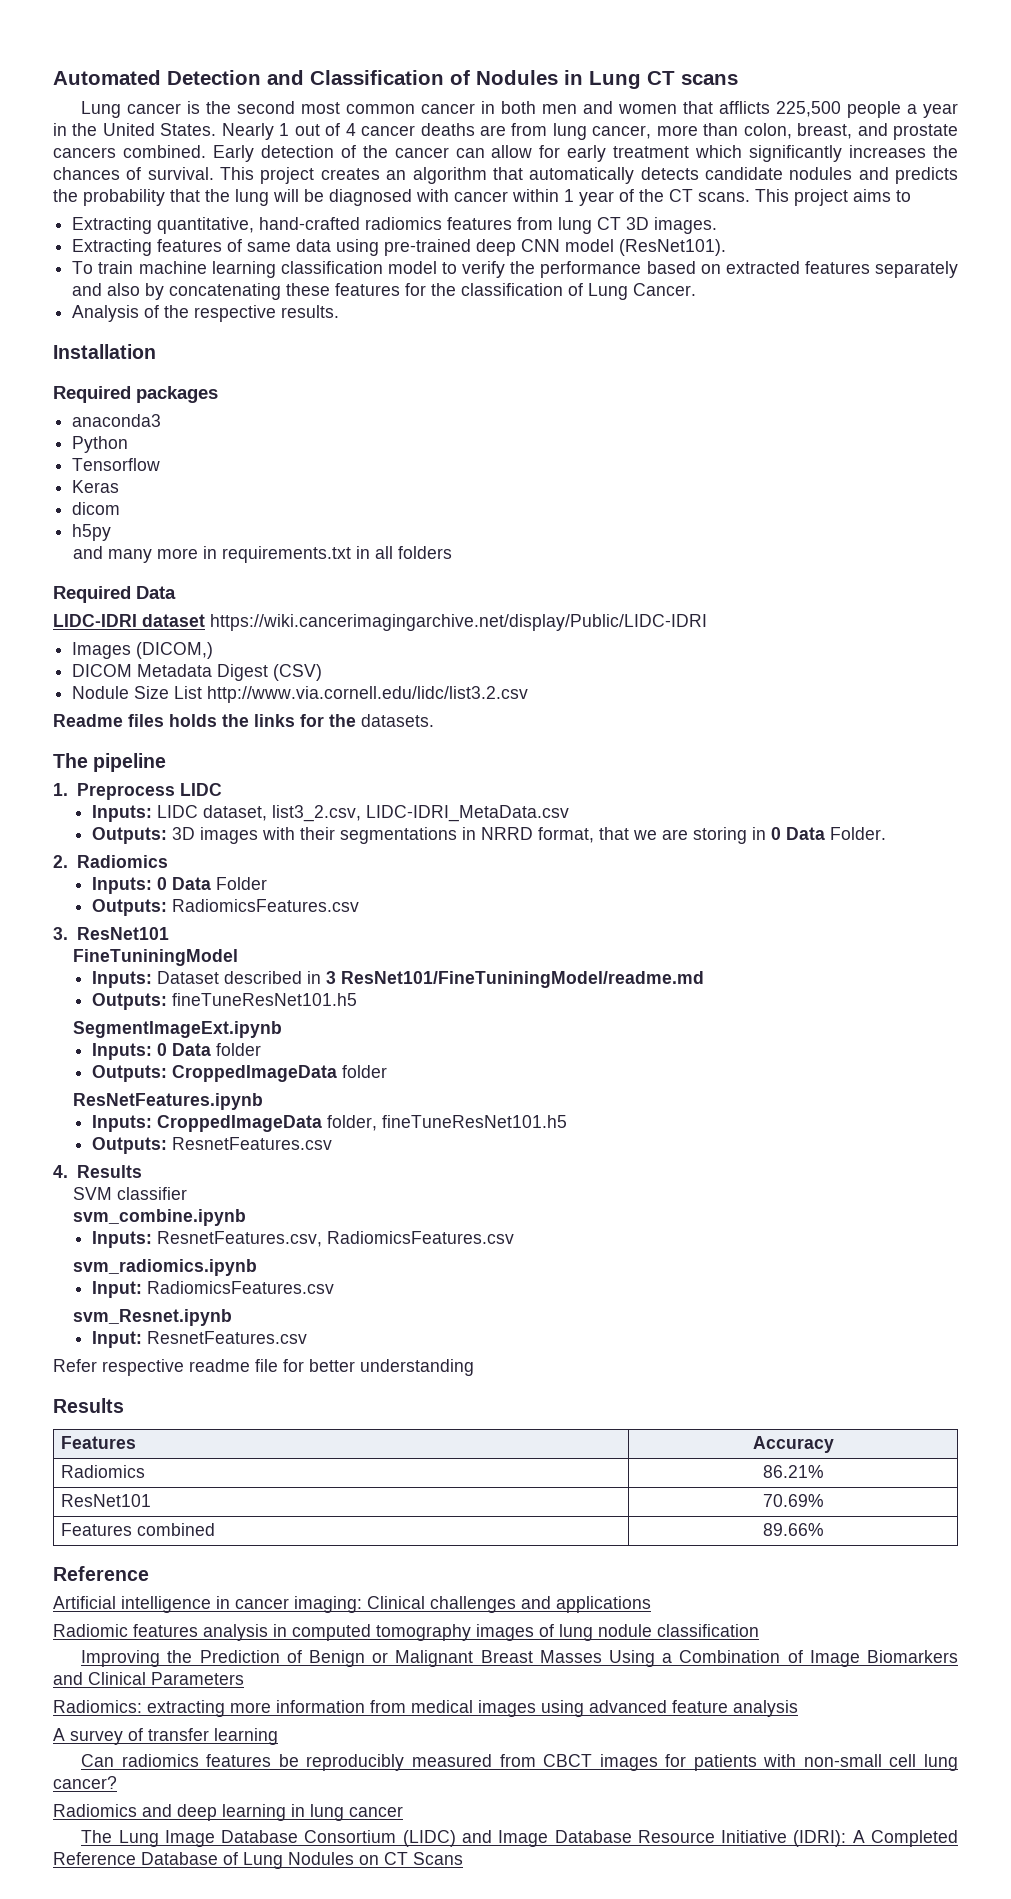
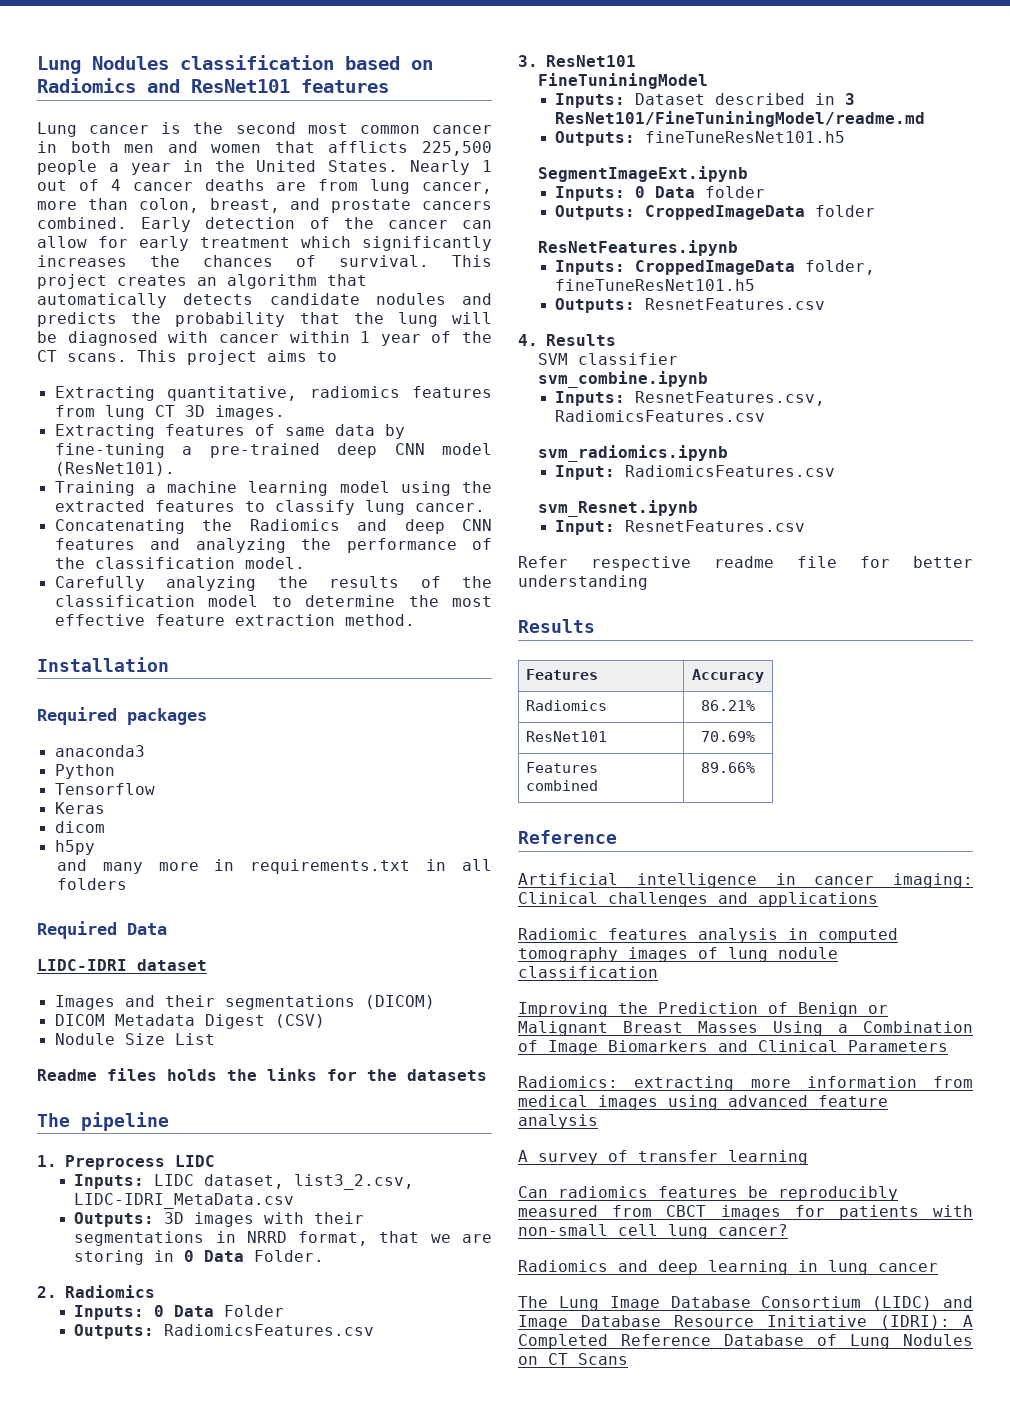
[53,70,738,89] Automated Detection and Classification of Nodules in Lung CT scans -> [37,55,433,74] [37,78,389,93] Lung Nodules classification based on Radiomics and ResNet101 features
[259,217,361,230] hand-crafted -> (298, 393) none
[336,239,380,256] using -> [384,424,405,439] [54,443,193,458] by fine-tuning a
[72,261,958,278] [72,283,697,300] [72,305,340,322] To train machine learning classification model to verify the performance based on extracted features separately and also by concatenating these features for the classification of Lung Cancer. // Analysis of the respective results. -> [54,481,492,496] [54,500,485,515] [54,519,492,534] [54,538,492,553] [54,557,305,569] [54,576,492,591] [54,595,492,607] [54,614,415,626] Training a machine learning model using the extracted features to classify lung cancer. // Concatenating the Radiomics and deep CNN features and analyzing the performance of the classification model. // Carefully analyzing the results of the classification model to determine the most effective feature extraction method.
[210,614,707,631] https://wiki.cancerimagingarchive.net/display/Public/LIDC-IDRI -> (207, 965) none
[136,642,214,659] (DICOM,) -> [124,995,435,1010] and their segmentations (DICOM)
[207,686,529,703] http://www.via.cornell.edu/lidc/list3.2.csv -> (215, 1039) none
[361,714,434,727] datasets. -> [407,1069,487,1081] datasets

